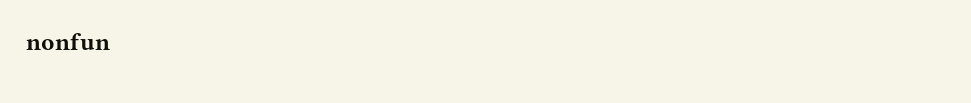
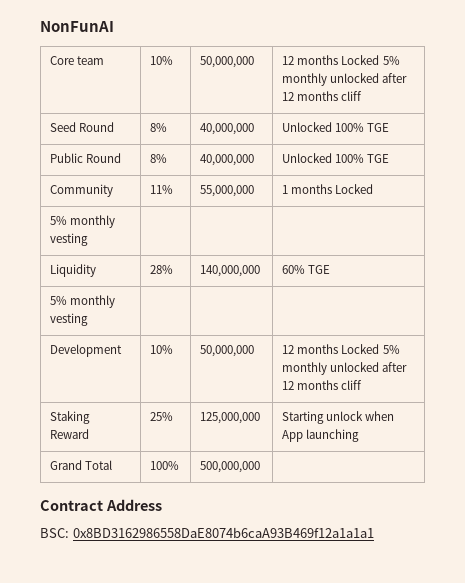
[26,33,110,50] nonfun -> [40,21,114,32] [50,56,105,65] [150,56,174,65] [200,56,255,68] [282,55,400,65] [282,73,408,86] [282,91,363,101] [50,122,115,132] [150,123,168,132] [200,123,255,135] [282,122,390,132] [50,153,122,163] [150,154,168,163] [200,154,255,166] [282,153,390,163] [50,184,114,197] [150,185,174,194] [200,185,255,197] [282,184,374,194] [50,215,116,228] [50,233,89,246] [50,264,97,277] [150,265,174,274] [200,265,261,277] [282,265,331,274] [50,295,116,308] [50,313,89,326] [50,344,123,357] [150,345,174,354] [200,345,255,357] [282,344,400,354] [282,362,408,375] [282,380,363,390] [50,411,91,424] [50,429,90,439] [150,412,174,421] [200,412,261,424] [282,411,395,424] [282,429,360,442] [50,460,113,470] [150,461,180,470] [200,461,261,473] [40,499,162,511] [40,527,374,538] NonFunAI // Core team | 10% | 50,000,000 | 12 months Locked 5% monthly unlocked after 12 months cliff // Seed Round | 8% | 40,000,000 | Unlocked 100% TGE // Public Round | 8% | 40,000,000 | Unlocked 100% TGE // Community | 11% | 55,000,000 | 1 months Locked // 5% monthly vesting | | | // Liquidity | 28% | 140,000,000 | 60% TGE // 5% monthly vesting | | | // Development | 10% | 50,000,000 | 12 months Locked 5% monthly unlocked after 12 months cliff // Staking Reward | 25% | 125,000,000 | Starting unlock when App launching // Grand Total | 100% | 500,000,000 | // Contract Address // BSC: 0x8BD3162986558DaE8074b6caA93B469f12a1a1a1

